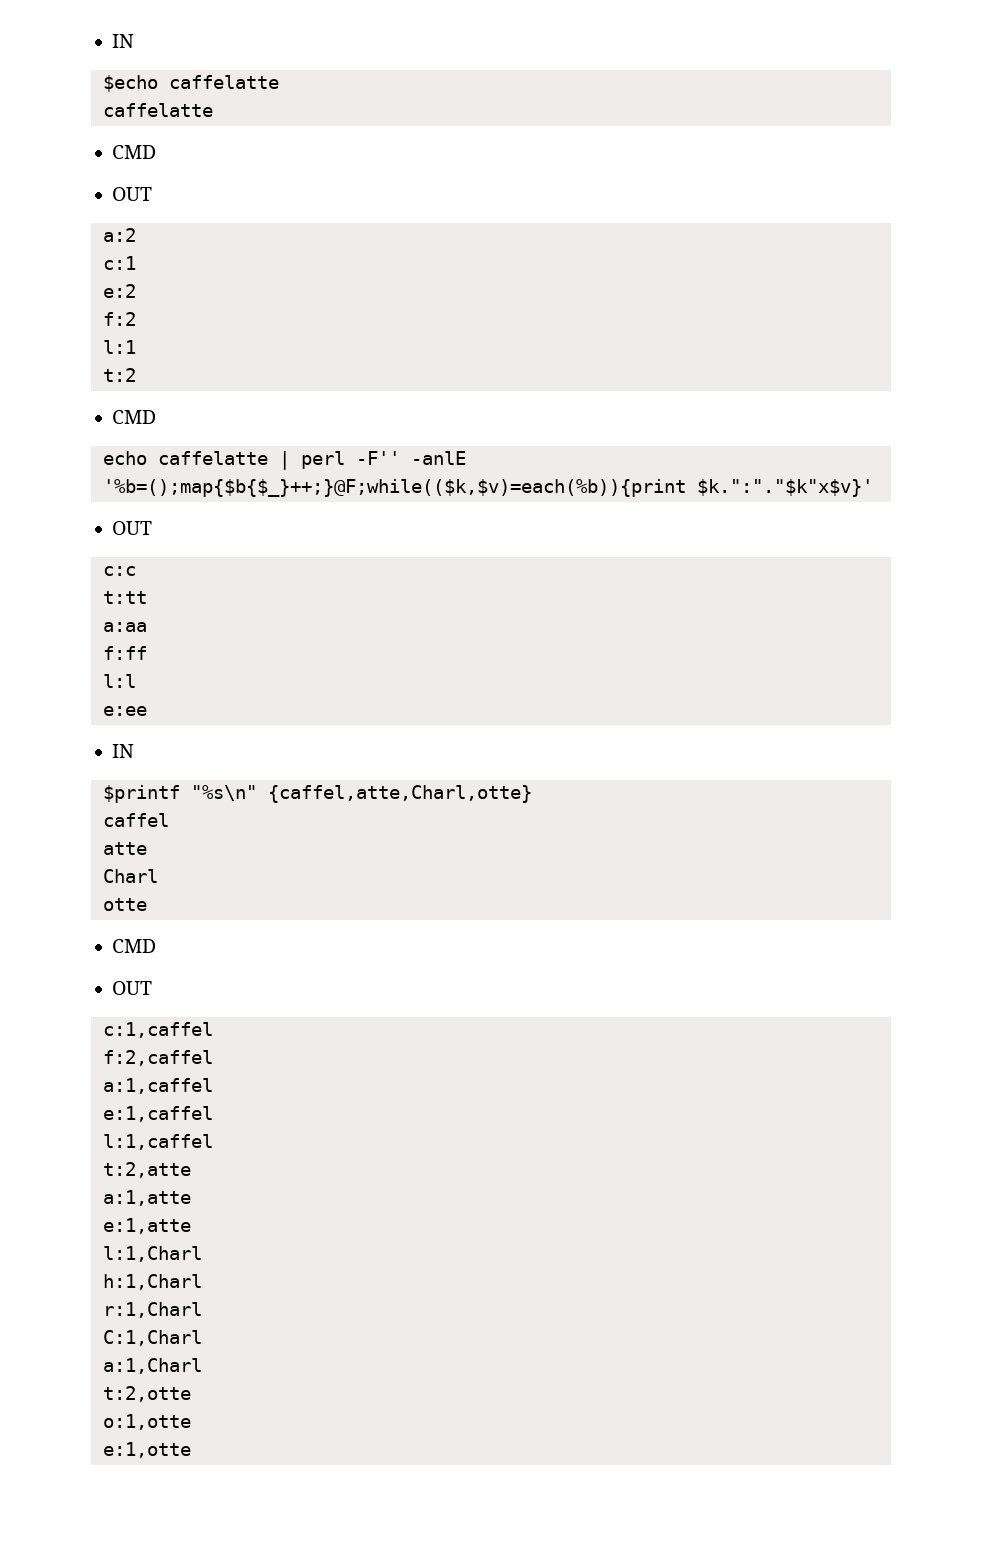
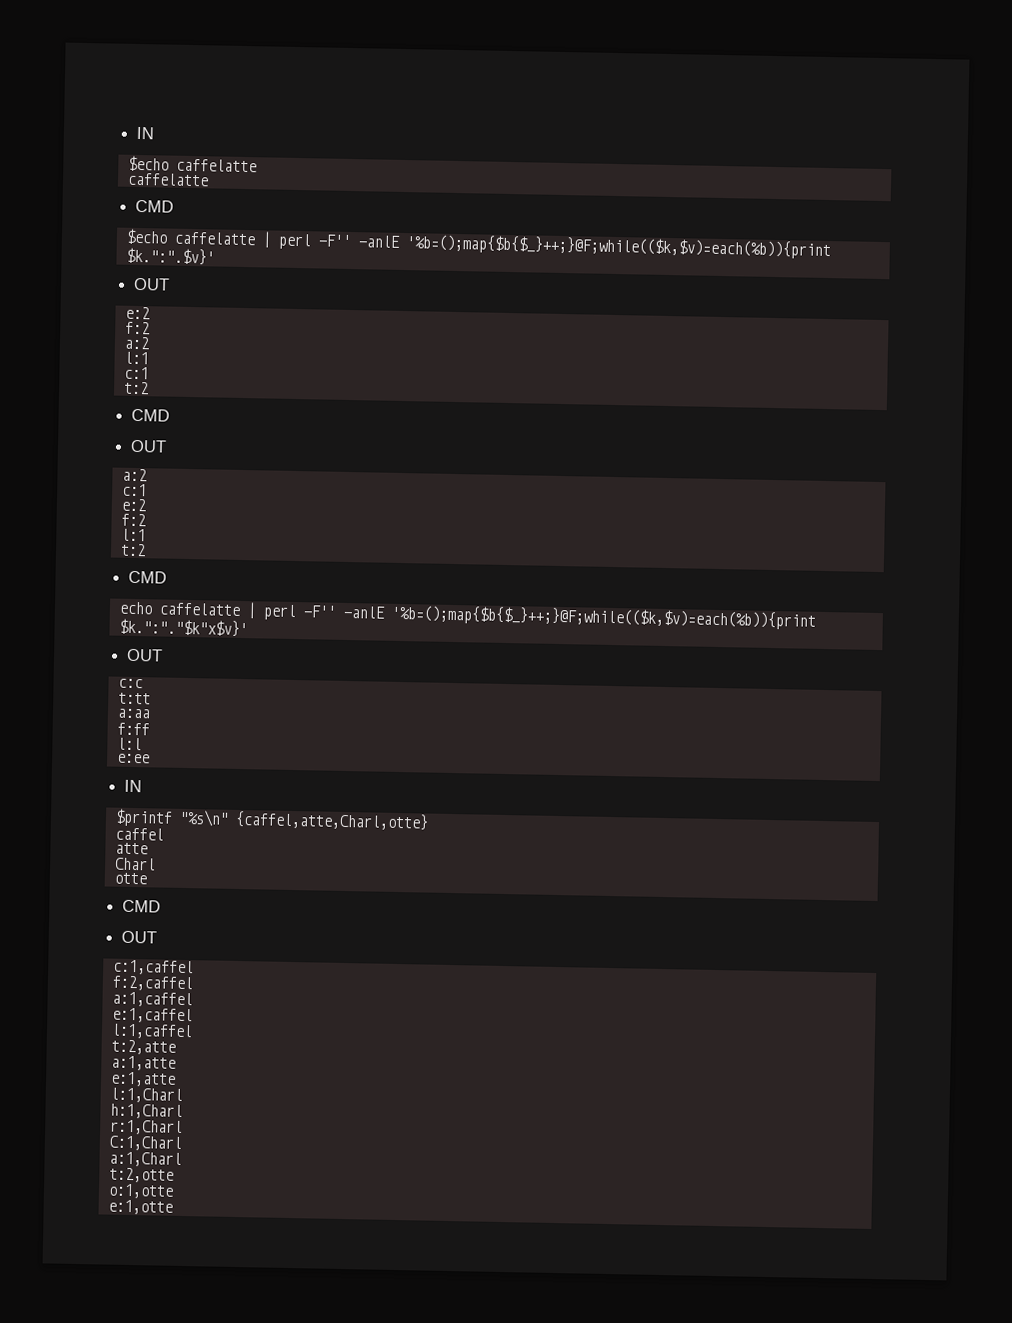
(157, 152) none -> [125,228,831,260] [125,247,215,266] [133,277,171,291] [124,306,150,320] [124,321,150,335] [123,336,150,350] [123,351,149,365] [123,366,149,380] [122,381,149,395] [131,408,171,422] // $echo caffelatte | perl -F'' -anlE '%b=();map{$b{$_}++;}@F;while(($k,$v)=each(%b)){print $k.":".$v}' // OUT // e:2 // f:2 // a:2 // l:1 // c:1 // t:2 // CMD

